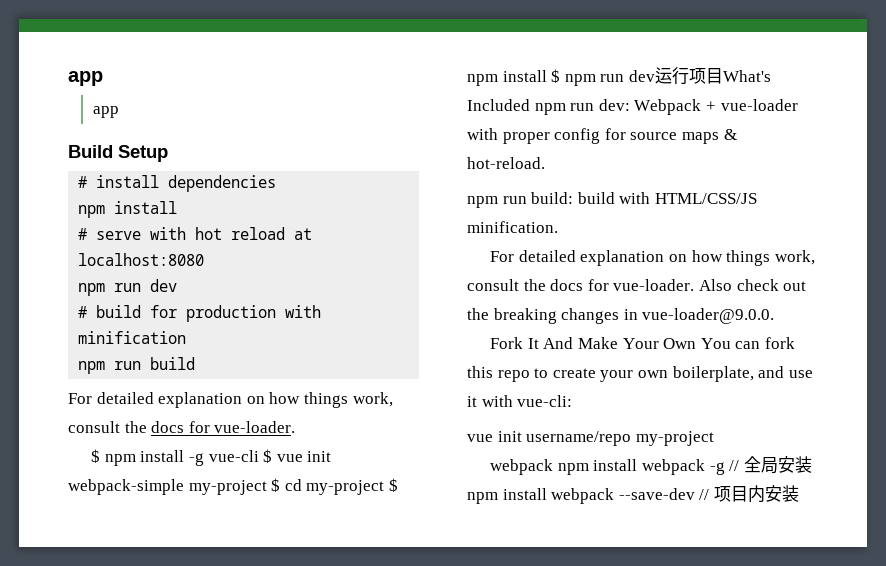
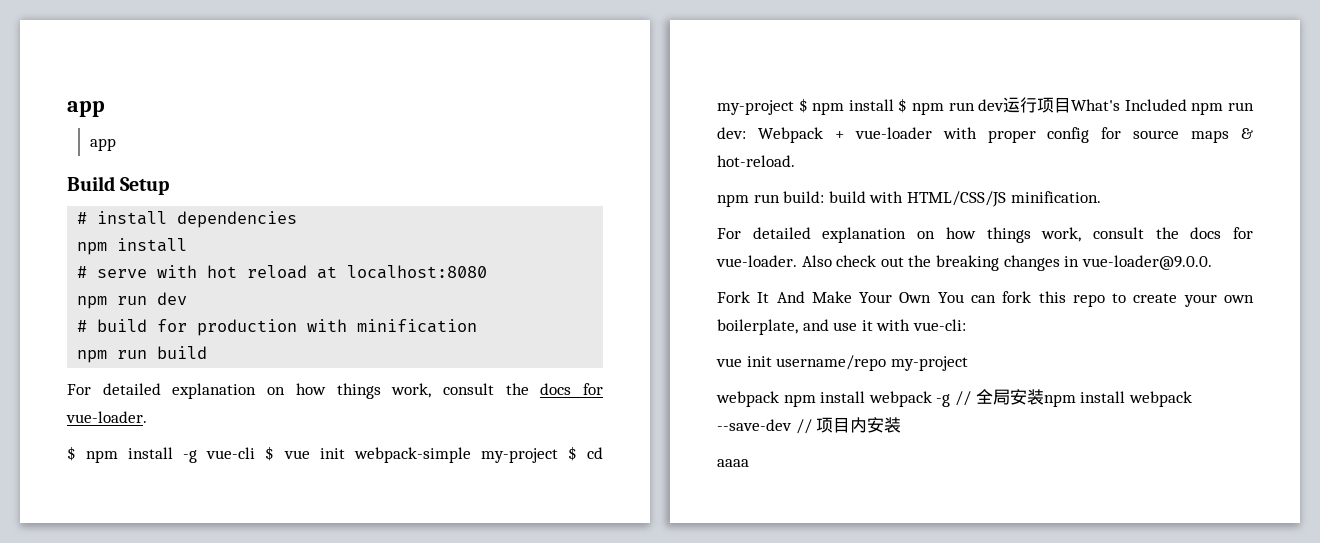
(799, 493) none -> [717,459,749,467] // aaaa

